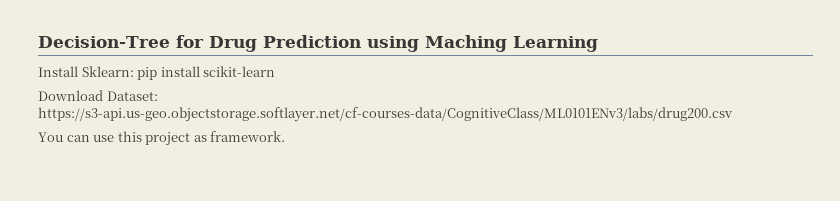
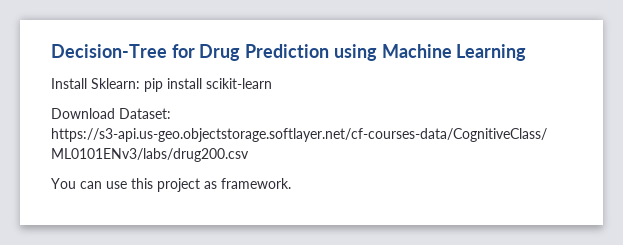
[424,35,507,52] Maching -> [381,44,452,58] Machine

